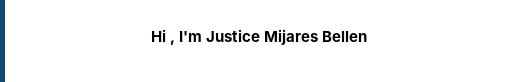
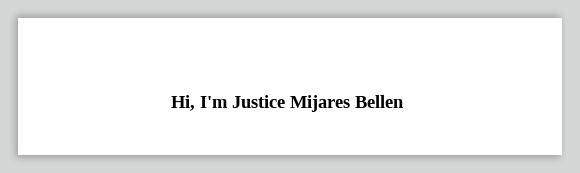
[150,29,175,45] Hi , -> [171,95,195,111] Hi,

